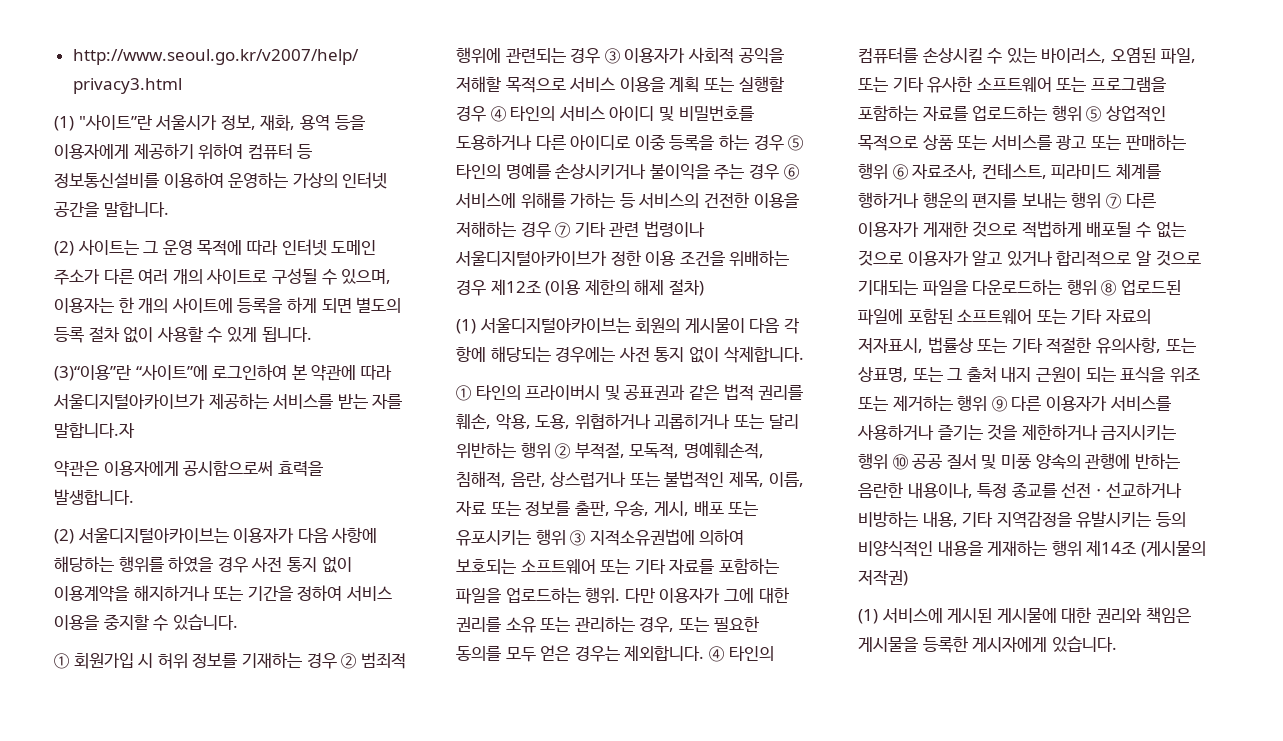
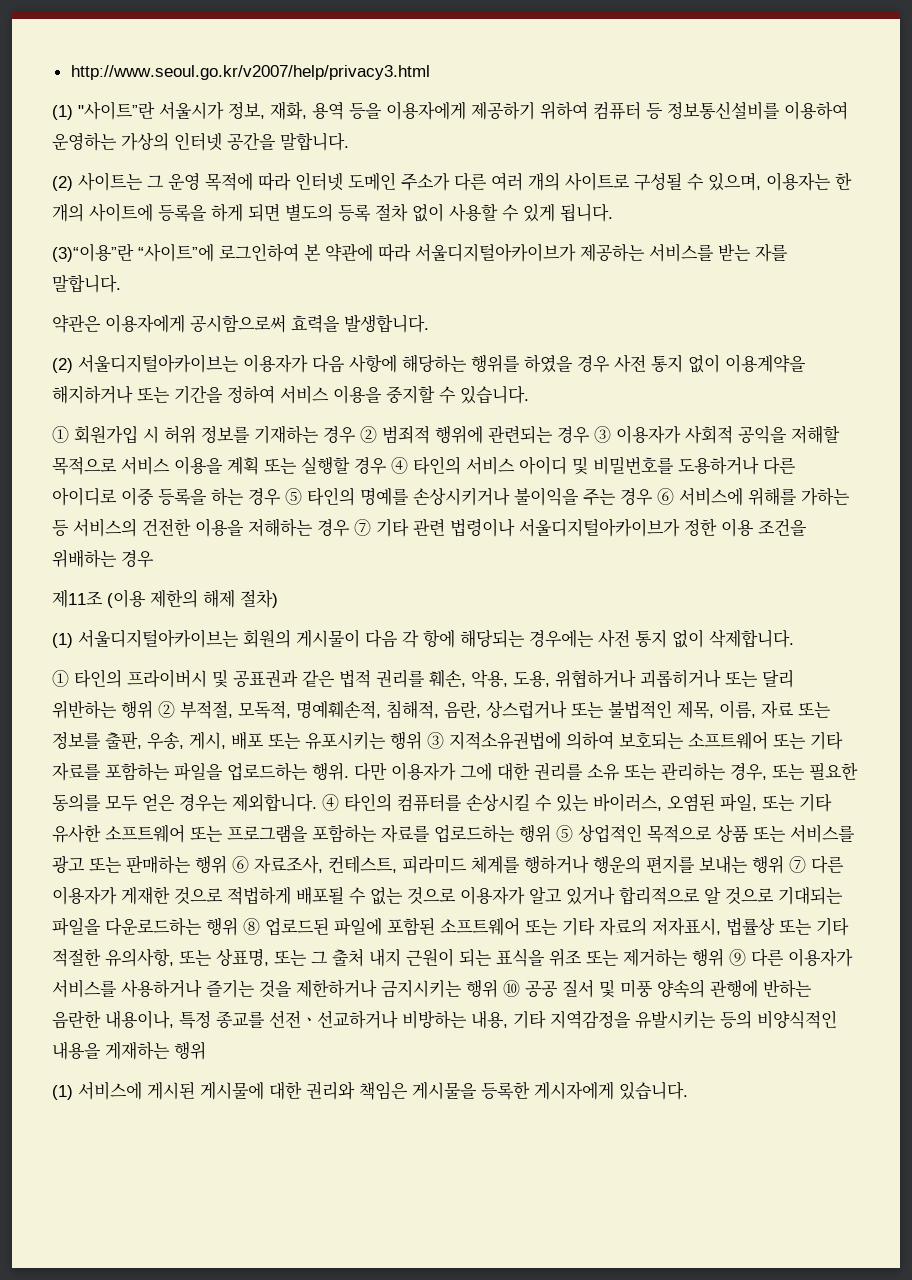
[54,422,135,438] 말합니다.자 -> [52,275,121,293] 말합니다.
[490,279,541,295] 제12조 -> [52,589,103,608] // 제11조
[1086,540,1206,557] [858,570,908,586] 제14조 (게시물의 저작권) -> (206, 1051) none

